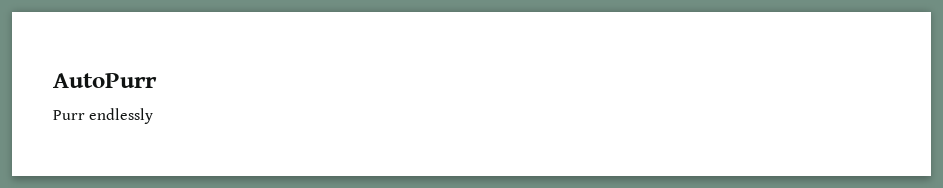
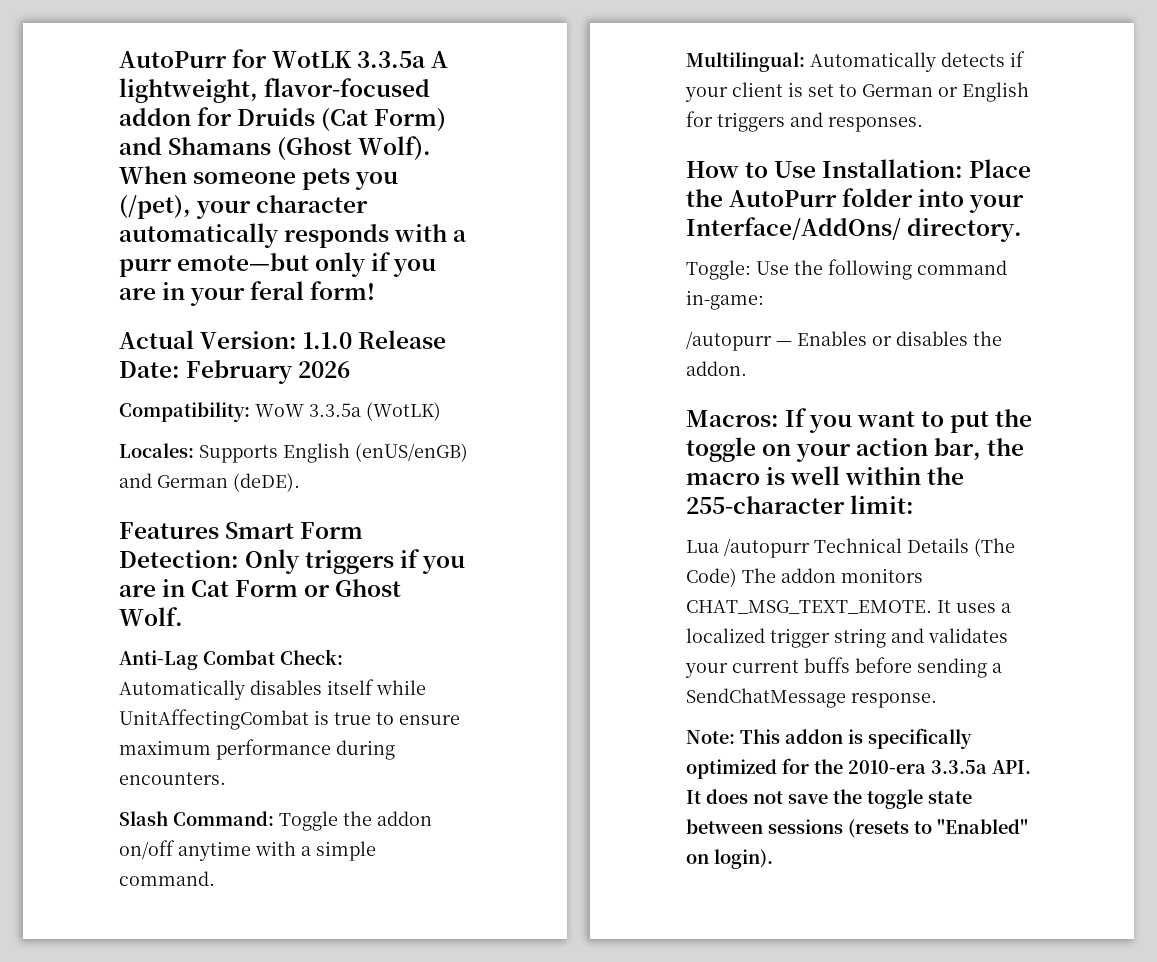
[53,73,157,88] [53,108,154,124] AutoPurr // Purr endlessly -> [119,49,449,68] [119,78,431,103] [119,107,447,131] [119,136,432,160] [119,166,399,190] [119,194,369,219] [119,223,468,248] [119,252,437,277] [119,281,376,306] [119,330,447,349] [119,360,351,384] [119,402,441,422] [119,443,468,463] [119,473,300,492] [119,522,364,539] [119,549,466,574] [119,579,402,597] [119,607,183,626] [119,649,343,670] [119,679,426,700] [119,709,460,730] [119,739,395,760] [119,772,226,785] [119,811,432,831] [119,840,376,861] [119,871,215,886] [686,51,1025,72] [685,82,1029,102] [686,111,923,132] [686,159,1032,178] [686,188,1025,213] [686,217,1023,242] [686,259,1007,280] [686,290,764,310] [686,331,1002,351] [686,361,747,376] [686,408,1033,433] [686,437,1025,462] [686,466,965,485] [686,495,915,514] [686,538,1015,558] [686,568,923,587] [686,600,1011,614] [686,628,1008,648] [685,657,1002,678] [686,688,937,708] [686,728,972,749] [686,758,1031,779] [686,789,972,809] [686,819,1028,838] [686,849,773,869] AutoPurr for WotLK 3.3.5a A lightweight, flavor-focused addon for Druids (Cat Form) and Shamans (Ghost Wolf). When someone pets you (/pet), your character automatically responds with a purr emote—but only if you are in your feral form! // Actual Version: 1.1.0 Release Date: February 2026 // Compatibility: WoW 3.3.5a (WotLK) // Locales: Supports English (enUS/enGB) and German (deDE). // Features Smart Form Detection: Only triggers if you are in Cat Form or Ghost Wolf. // Anti-Lag Combat Check: Automatically disables itself while UnitAffectingCombat is true to ensure maximum performance during encounters. // Slash Command: Toggle the addon on/off anytime with a simple command. // Multilingual: Automatically detects if your client is set to German or English for triggers and responses. // How to Use Installation: Place the AutoPurr folder into your Interface/AddOns/ directory. // Toggle: Use the following command in-game: // /autopurr — Enables or disables the addon. // Macros: If you want to put the toggle on your action bar, the macro is well within the 255-character limit: // Lua /autopurr Technical Details (The Code) The addon monitors CHAT_MSG_TEXT_EMOTE. It uses a localized trigger string and validates your current buffs before sending a SendChatMessage response. // Note: This addon is specifically optimized for the 2010-era 3.3.5a API. It does not save the toggle state between sessions (resets to "Enabled" on login).

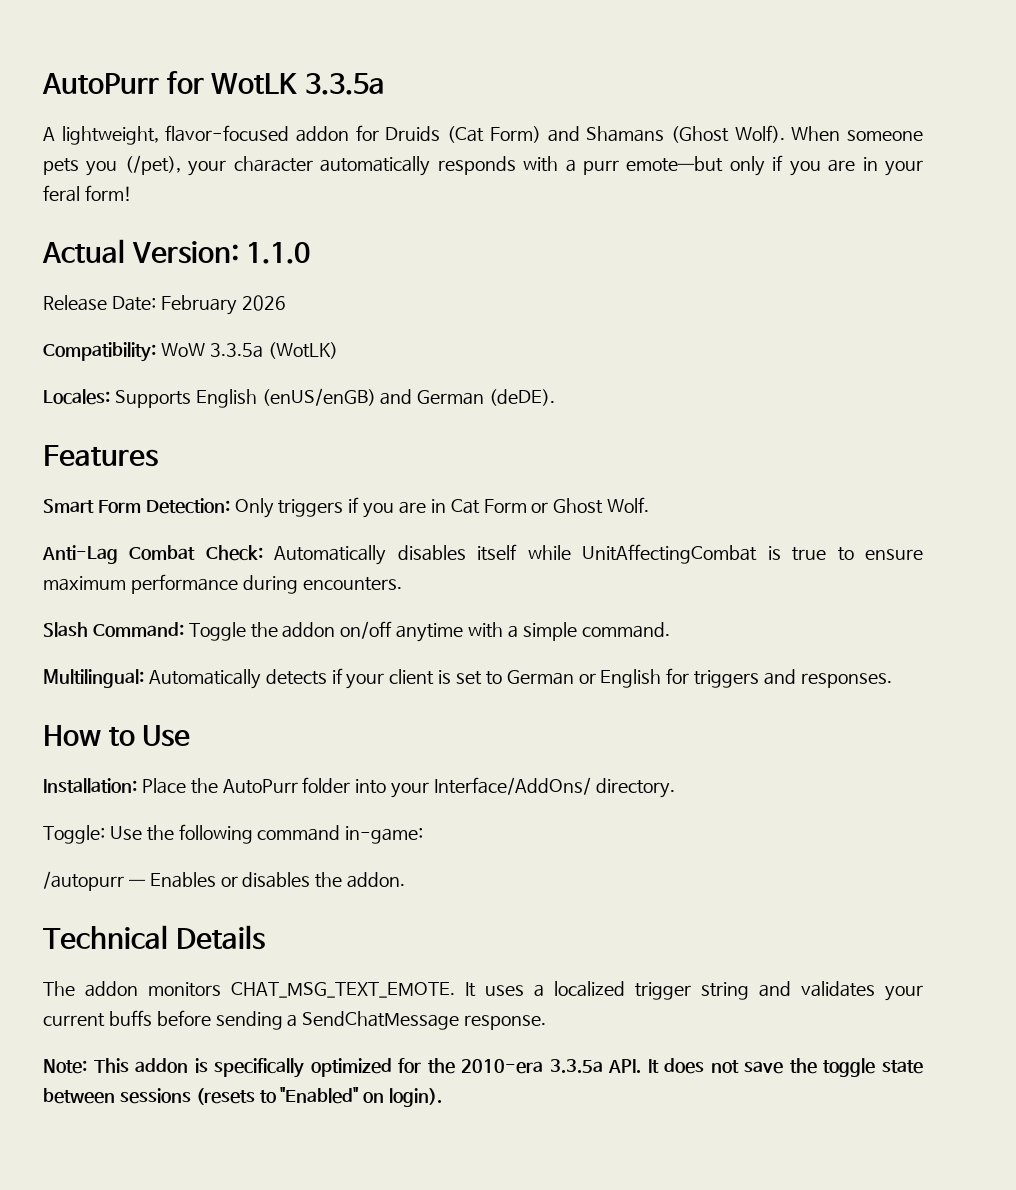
(427, 59) none -> (385, 84) //
(353, 340) none -> (311, 253) //
(219, 530) none -> (158, 456) //
(817, 169) none -> (191, 736) //
[686,408,1033,433] [686,437,1025,462] [686,466,965,485] [686,495,915,514] [686,538,810,558] Macros: If you want to put the toggle on your action bar, the macro is well within the 255-character limit: // Lua /autopurr -> (406, 880) none
[974,538,1015,557] [686,568,737,587] (The Code) -> (265, 937) //

